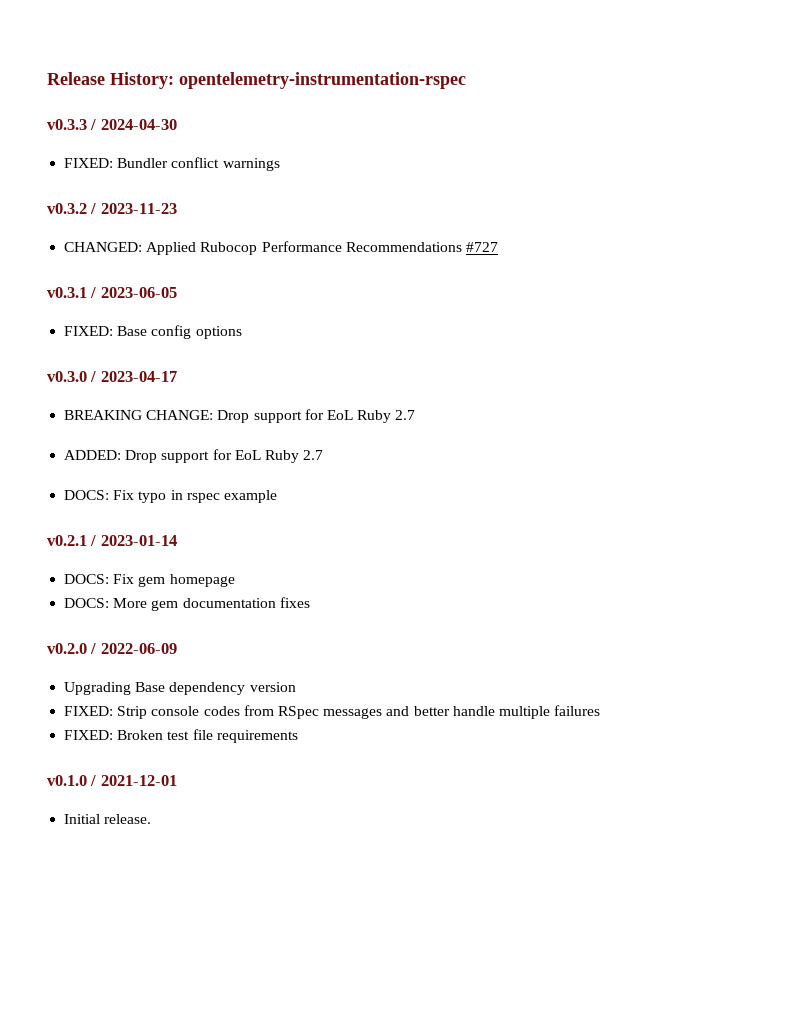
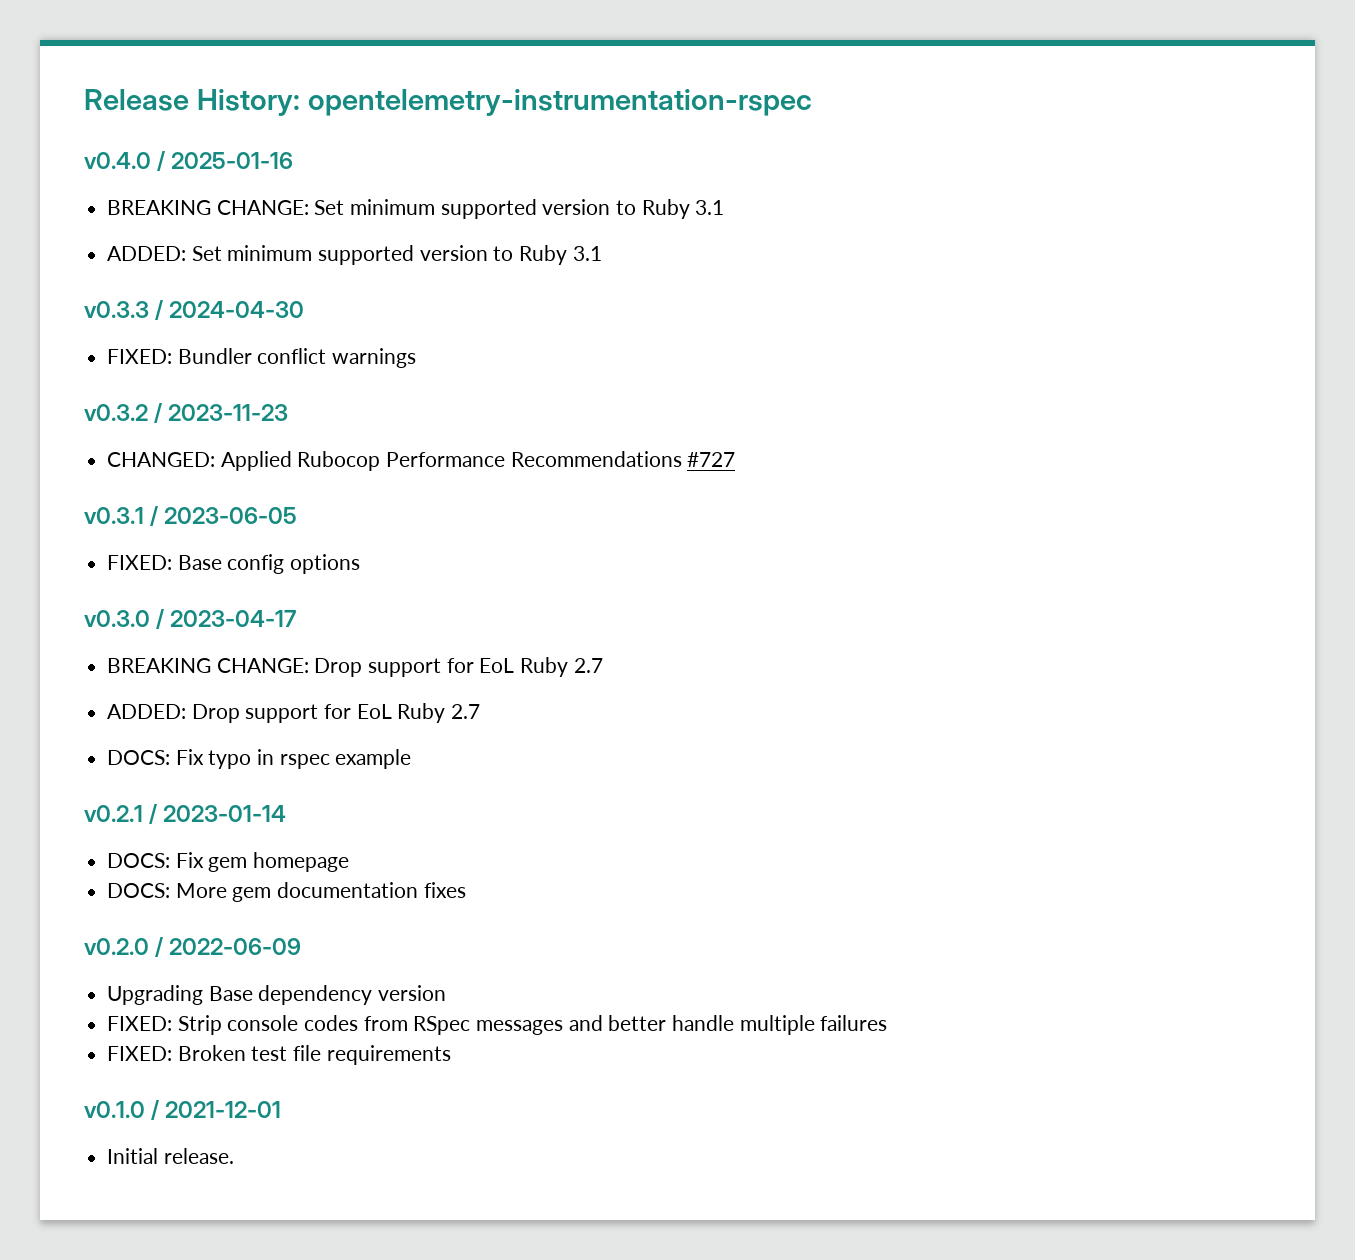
(466, 80) none -> [84,151,294,172] [107,199,725,219] [107,245,602,265] // v0.4.0 / 2025-01-16 // BREAKING CHANGE: Set minimum supported version to Ruby 3.1 // ADDED: Set minimum supported version to Ruby 3.1

